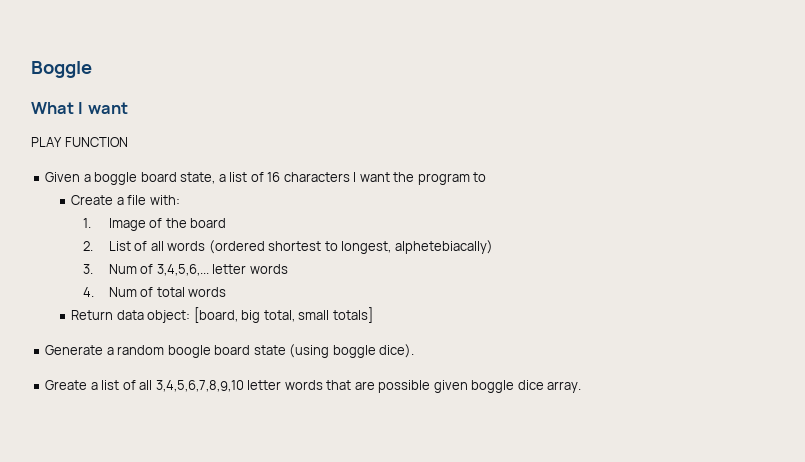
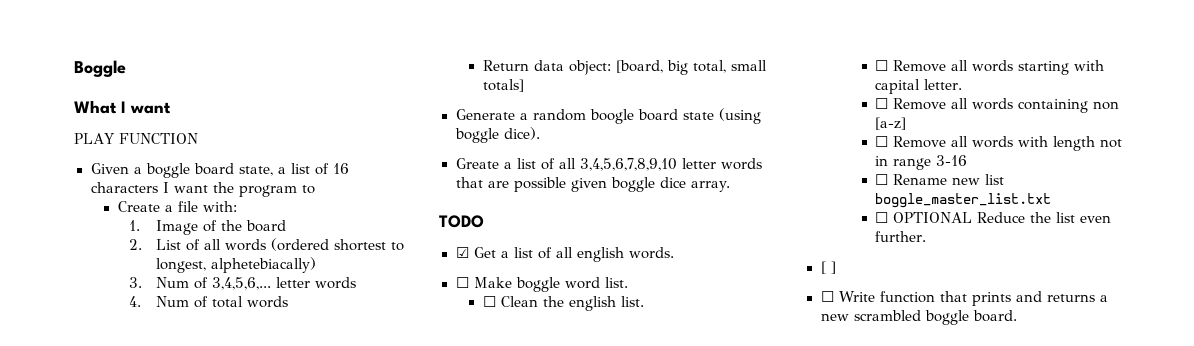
(582, 387) none -> [439,215,484,228] [455,247,674,262] [455,277,628,292] [482,296,644,311] [875,60,1105,75] [875,79,963,94] [875,98,1120,113] [875,117,907,130] [875,136,1123,151] [875,155,968,170] [875,174,1005,185] [875,193,1052,208] [875,212,1112,223] [875,231,927,242] [820,261,836,274] [820,291,1109,306] [820,310,1017,325] // TODO // ☑ Get a list of all english words. // ☐ Make boggle word list. // ☐ Clean the english list. // ☐ Remove all words starting with capital letter. // ☐ Remove all words containing non [a-z] // ☐ Remove all words with length not in range 3-16 // ☐ Rename new list boggle_master_list.txt // ☐ OPTIONAL Reduce the list even further. // [ ] // ☐ Write function that prints and returns a new scrambled boggle board.

